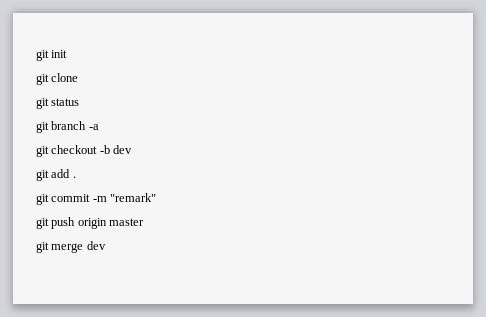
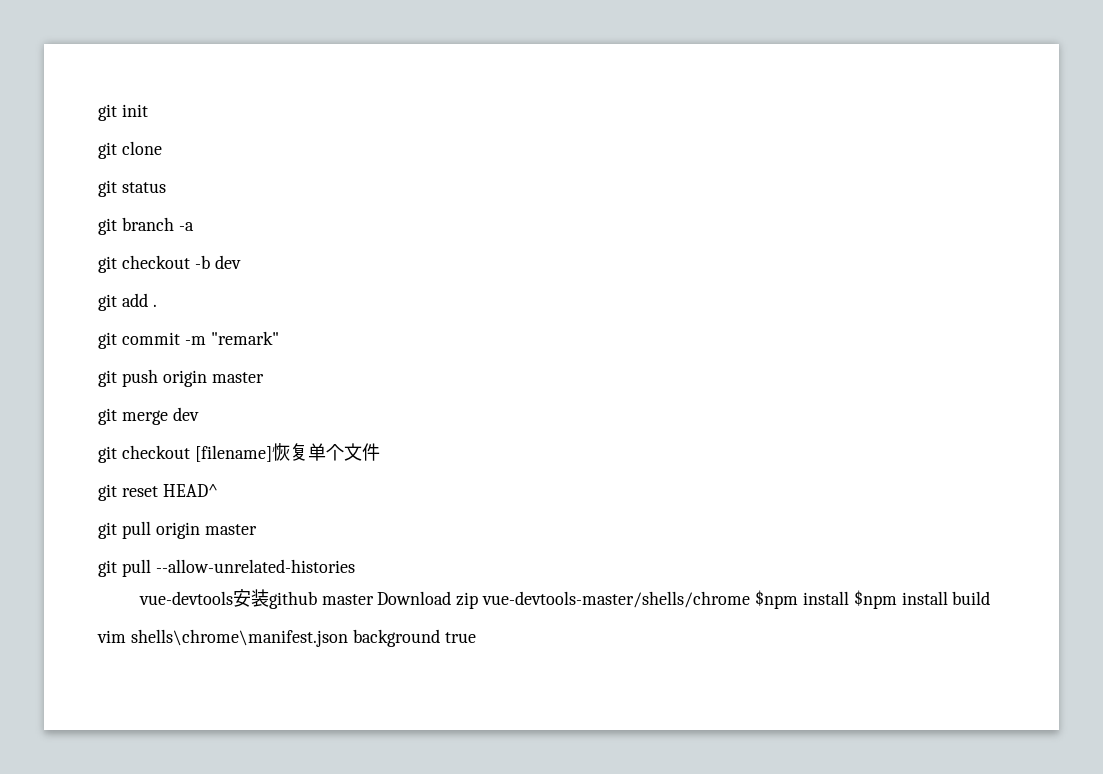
(106, 245) none -> [98,443,380,463] [98,484,218,501] [98,521,257,539] [98,559,355,577] [138,589,991,609] [97,629,476,647] // git checkout [filename]恢复单个文件 // git reset HEAD^ // git pull origin master // git pull --allow-unrelated-histories // vue-devtools安装github master Download zip vue-devtools-master/shells/chrome $npm install $npm install build // vim shells\chrome\manifest.json background true

